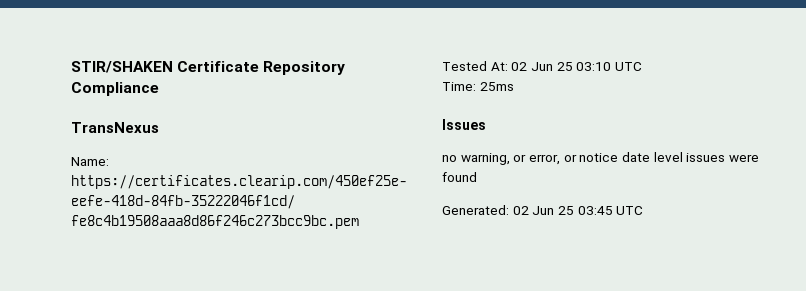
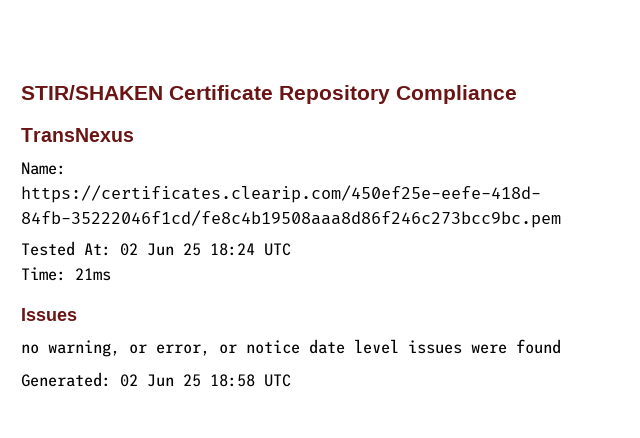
[576,62,612,71] 03:10 -> [210,243,255,256] 18:24
[479,82,514,91] 25ms -> [75,268,111,281] 21ms
[577,206,613,215] 03:45 -> [210,374,255,387] 18:58

